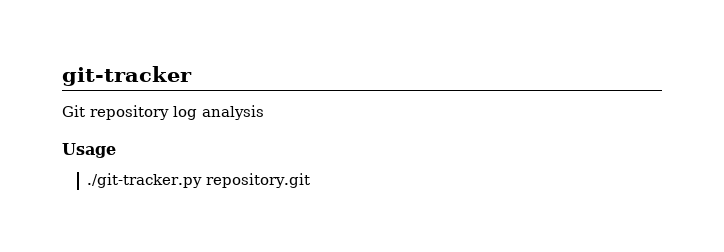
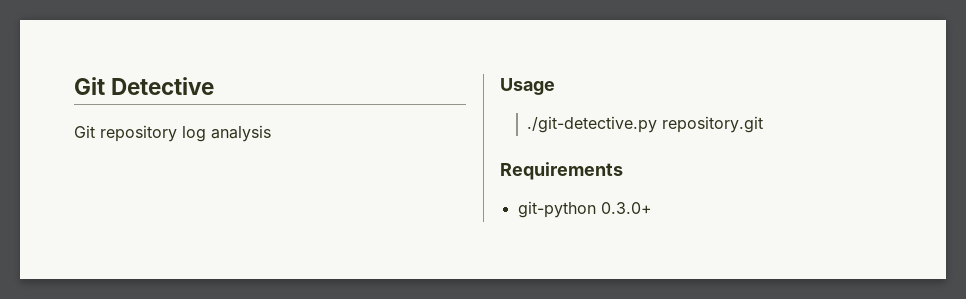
[62,66,192,86] git-tracker -> [74,77,215,95] Git Detective
[86,173,202,188] ./git-tracker.py -> [527,116,658,133] ./git-detective.py
(310, 180) none -> [500,162,623,180] [517,201,652,218] // Requirements // git-python 0.3.0+

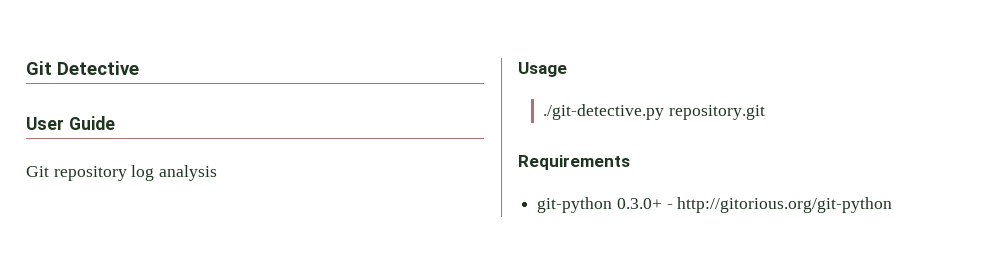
(215, 86) none -> [26,116,115,130] // User Guide
(652, 208) none -> [666,197,893,213] - http://gitorious.org/git-python

